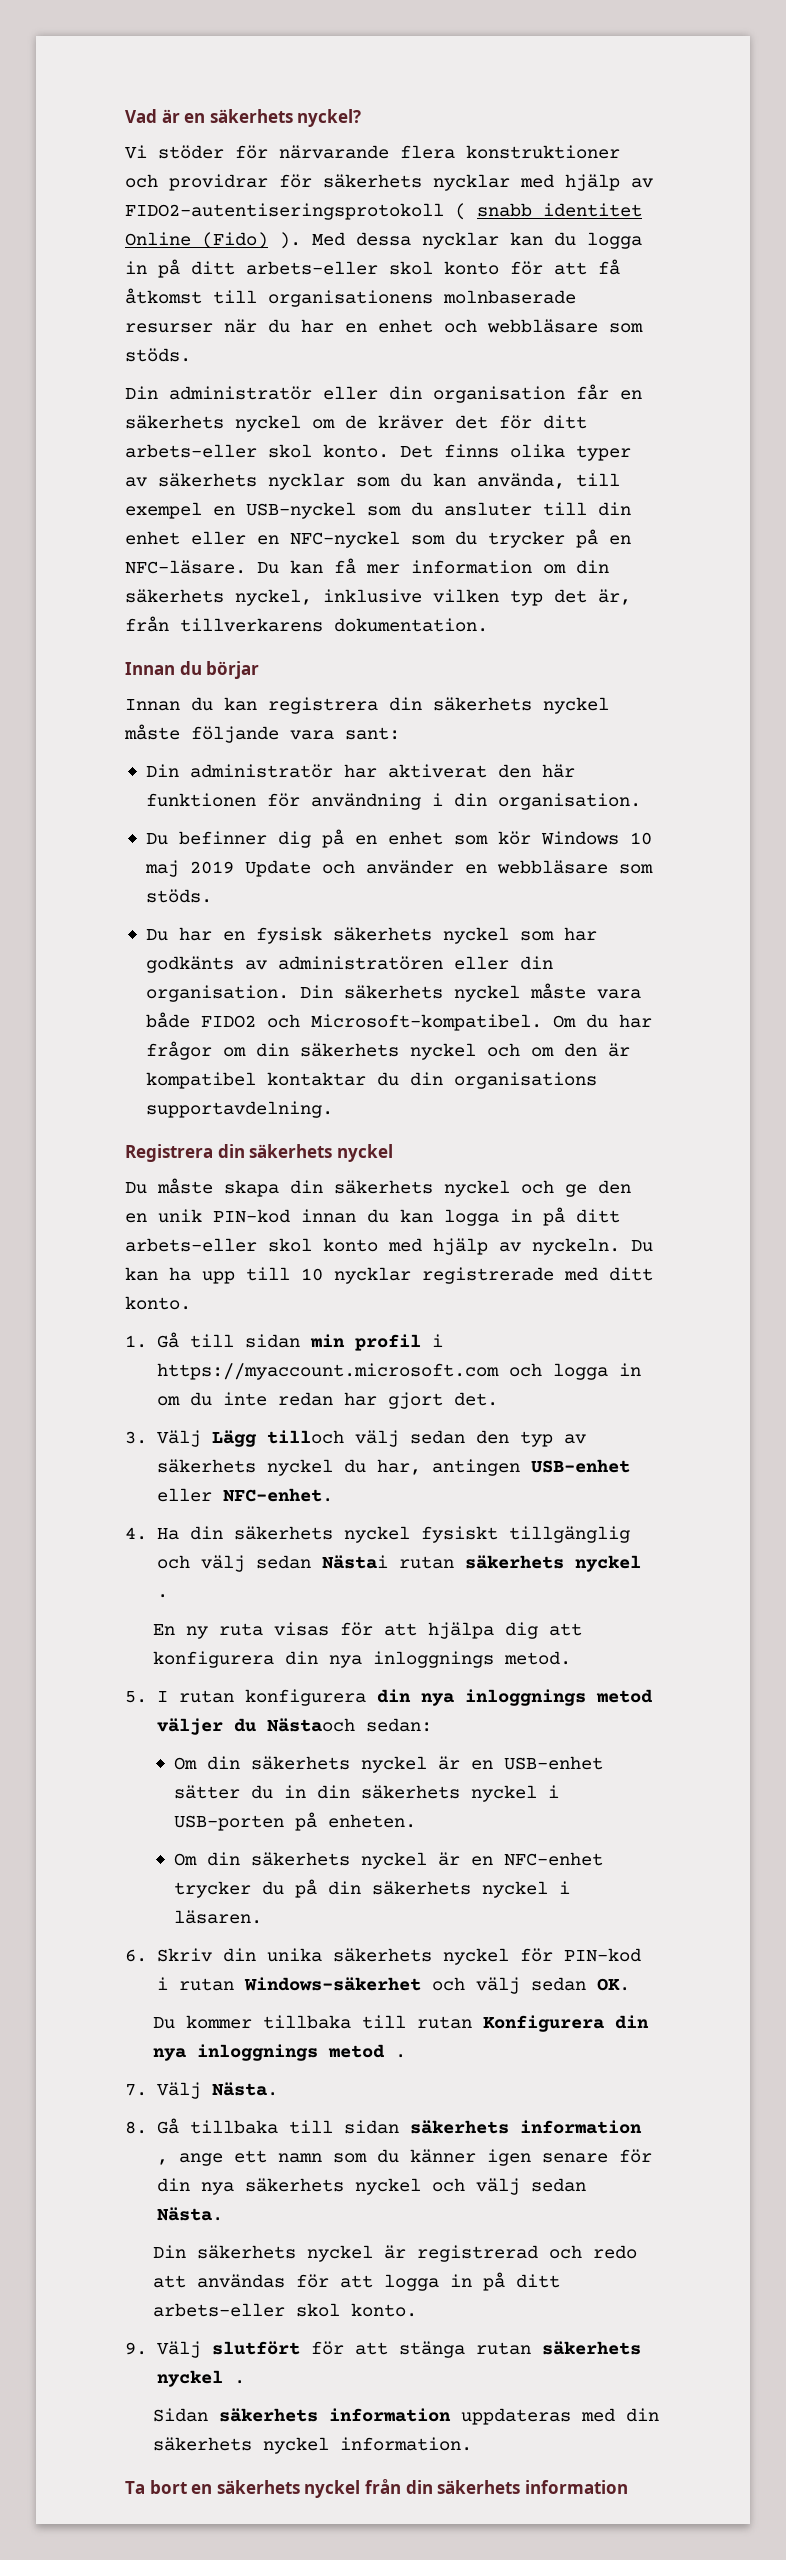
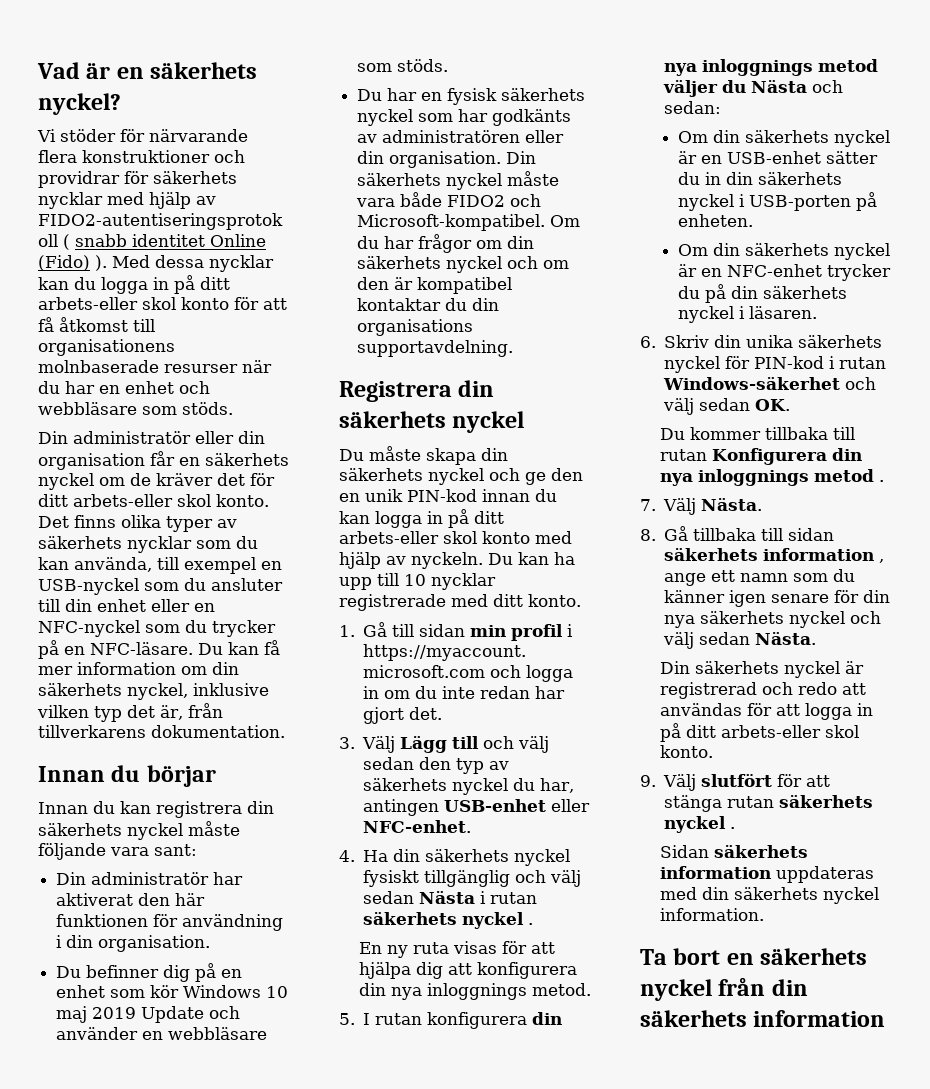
[266,1430,344,1444] tilloch -> [452,736,515,749] till och
[321,1555,388,1569] Nästai -> [419,891,487,904] Nästa i
[266,1718,355,1732] Nästaoch -> [751,80,844,93] Nästa och

